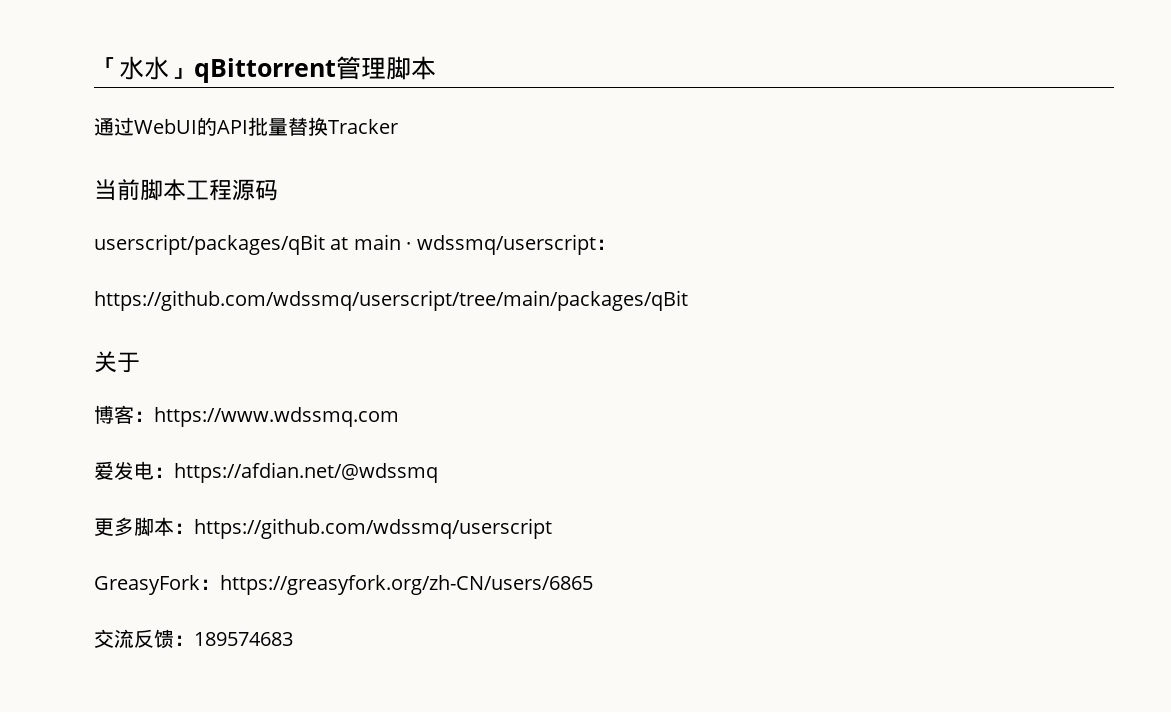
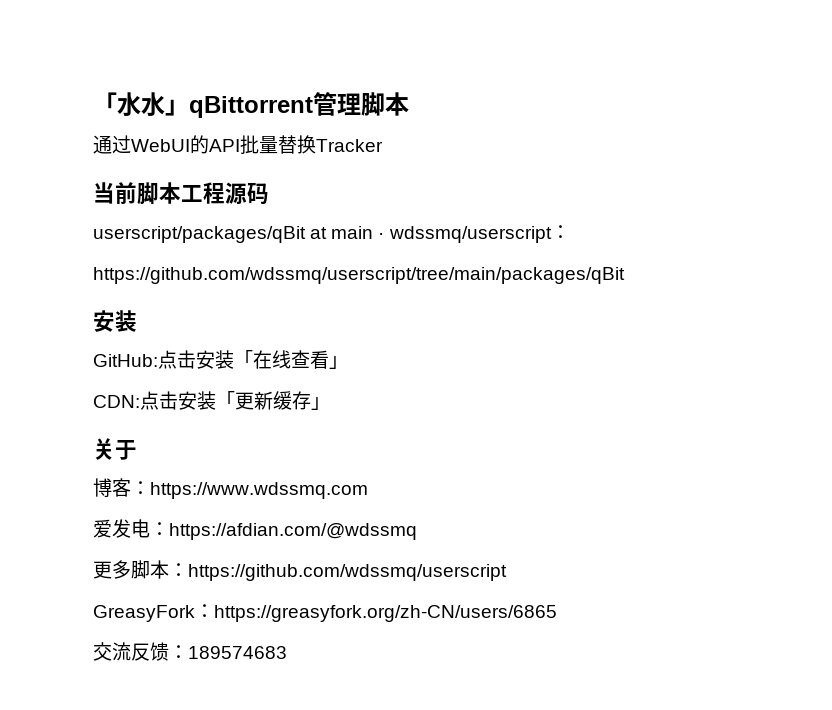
(688, 300) none -> [93,310,137,332] [93,350,348,369] [93,391,330,410] // 安装 // GitHub:点击安装「在线查看」 // CDN:点击安装「更新缓存」
[174,462,438,483] https://afdian.net/@wdssmq -> [169,523,417,540] https://afdian.com/@wdssmq

